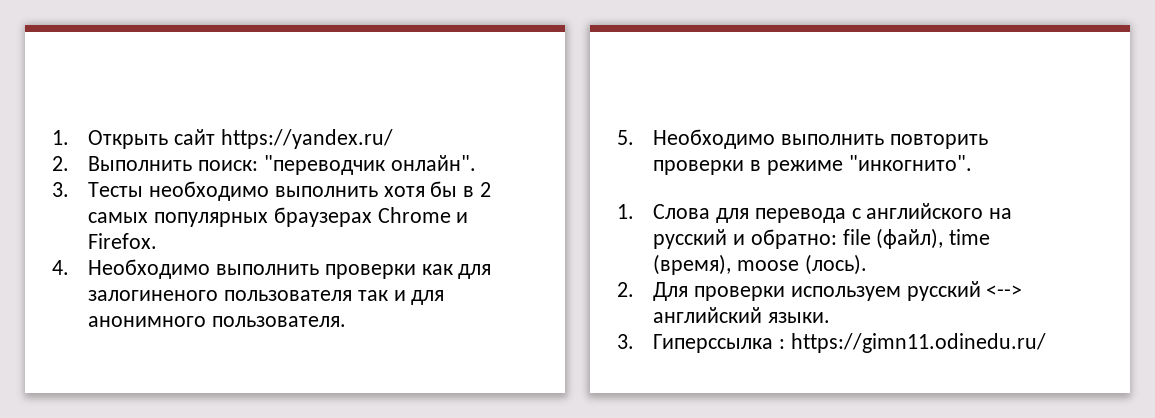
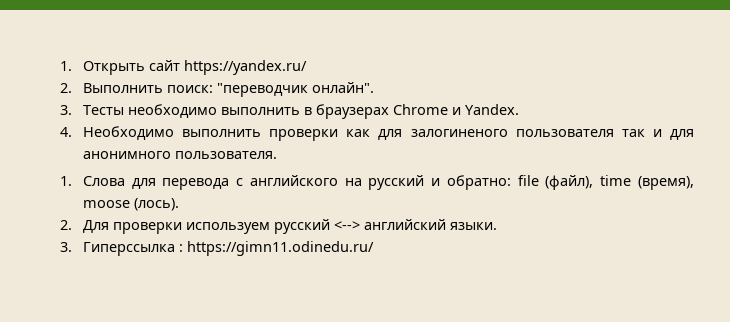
[383,181,491,197] [88,212,268,227] хотя бы в 2 самых популярных -> [303,107,312,115] в
[88,233,158,249] Firefox. -> [464,104,519,115] Yandex.
[617,129,988,149] [653,155,972,175] // 5. Необходимо выполнить повторить проверки в режиме "инкогнито". -> (277, 155) none

